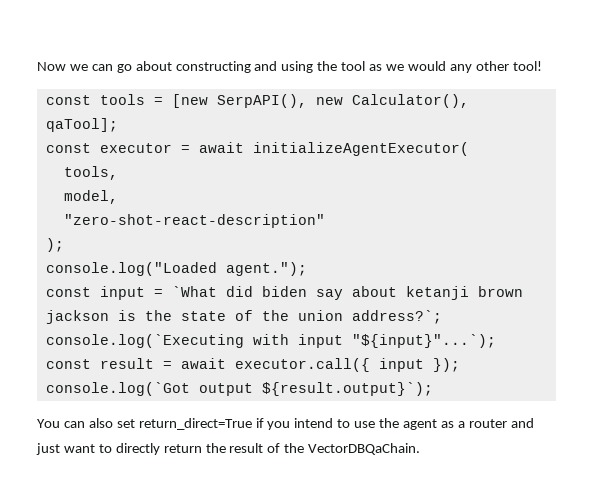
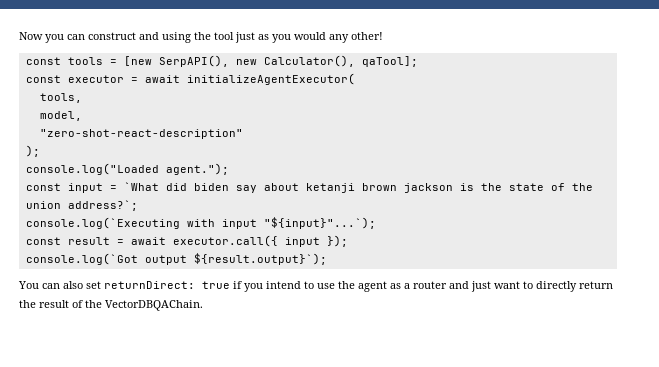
[69,61,542,73] we can go about constructing and using the tool as we would any other tool! -> [45,32,383,43] you can construct and using the tool just as you would any other!
[138,418,252,430] return_direct=True -> [104,281,230,289] returnDirect: true
[308,443,421,455] VectorDBQaChain. -> [105,300,203,311] VectorDBQAChain.

